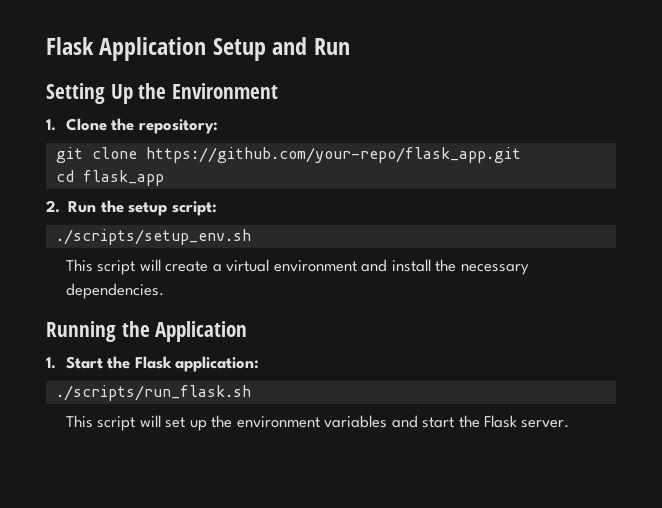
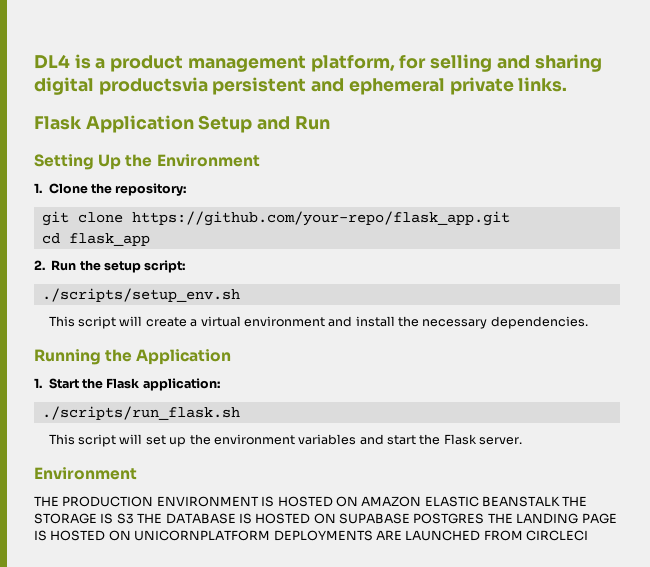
(46, 46) none -> [34,54,602,72] [34,77,568,95] DL4 is a product management platform, for selling and sharing digital productsvia persistent and ephemeral private links. //
(570, 424) none -> [34,467,137,480] [34,496,588,507] [34,513,617,524] [34,530,588,541] // Environment // THE PRODUCTION ENVIRONMENT IS HOSTED ON AMAZON ELASTIC BEANSTALK THE STORAGE IS S3 THE DATABASE IS HOSTED ON SUPABASE POSTGRES THE LANDING PAGE IS HOSTED ON UNICORNPLATFORM DEPLOYMENTS ARE LAUNCHED FROM CIRCLECI

